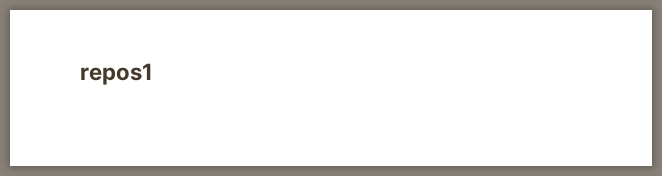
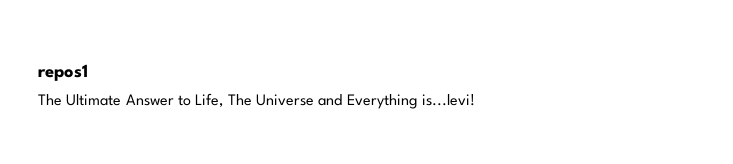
(153, 74) none -> [38,93,475,109] // The Ultimate Answer to Life, The Universe and Everything is...levi!

